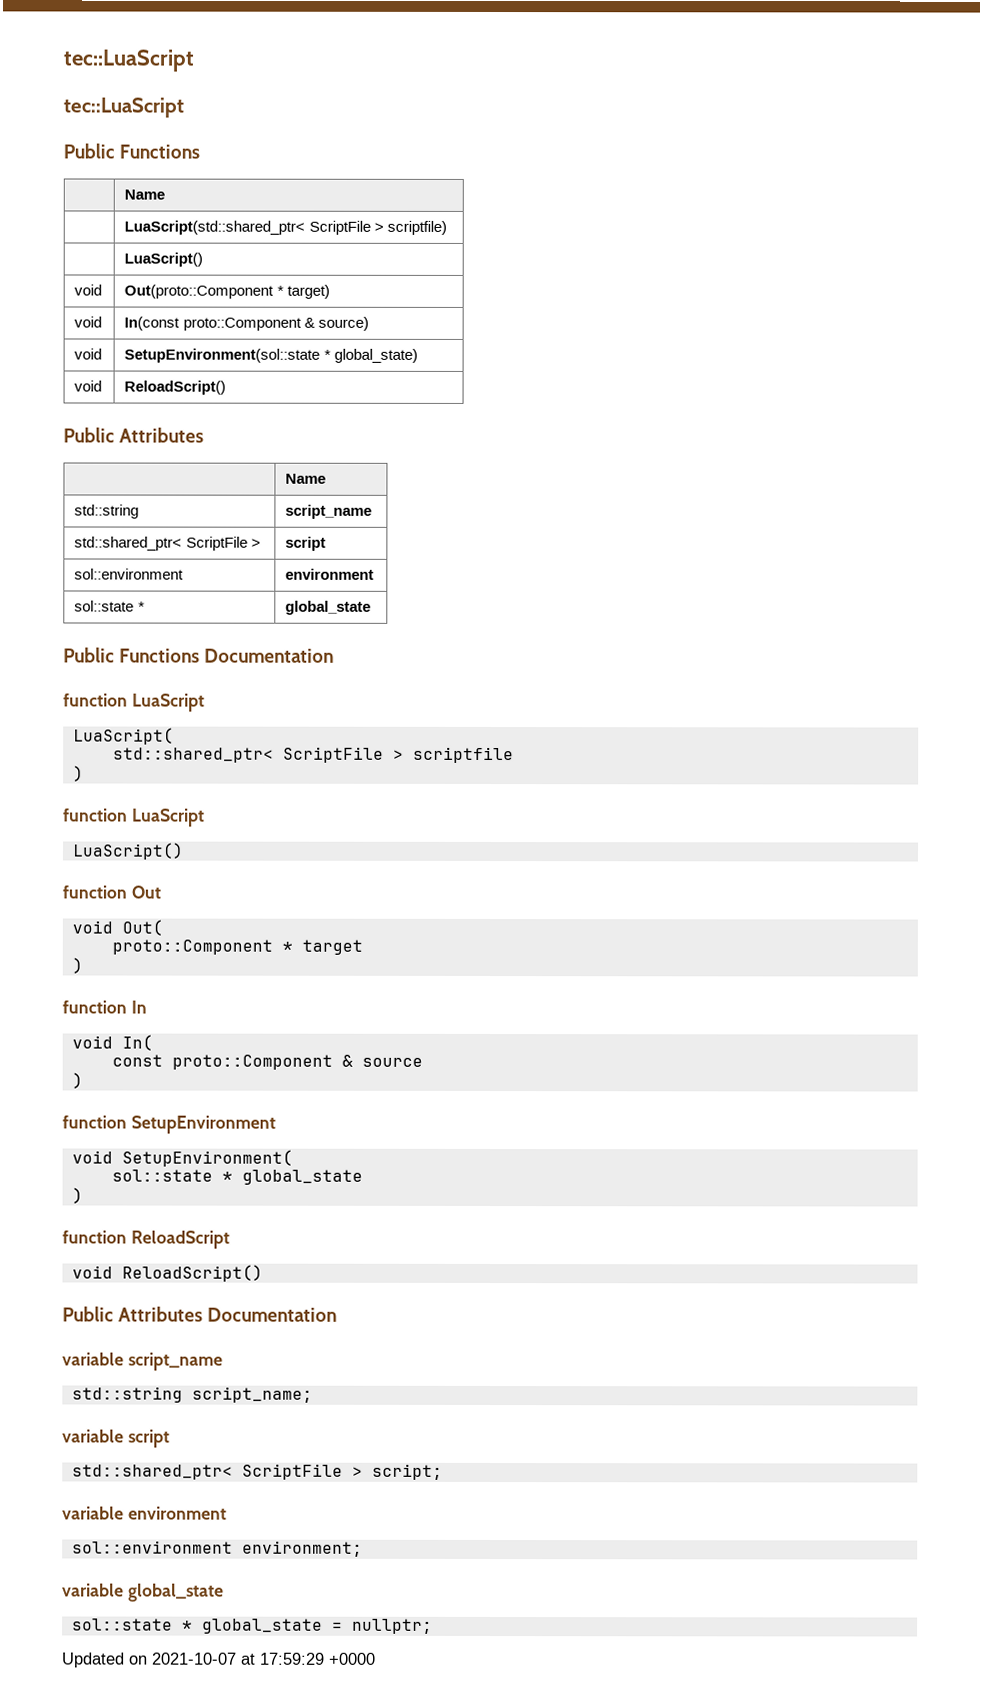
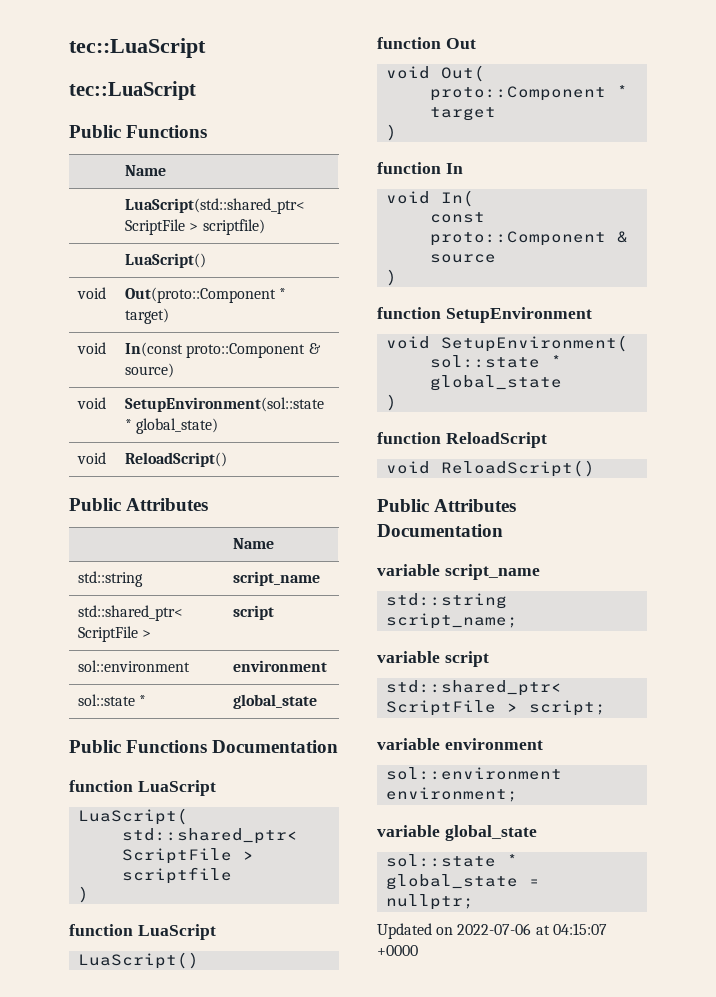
[152,1652,325,1665] 2021-10-07 at 17:59:29 -> [457,923,607,935] 2022-07-06 at 04:15:07

